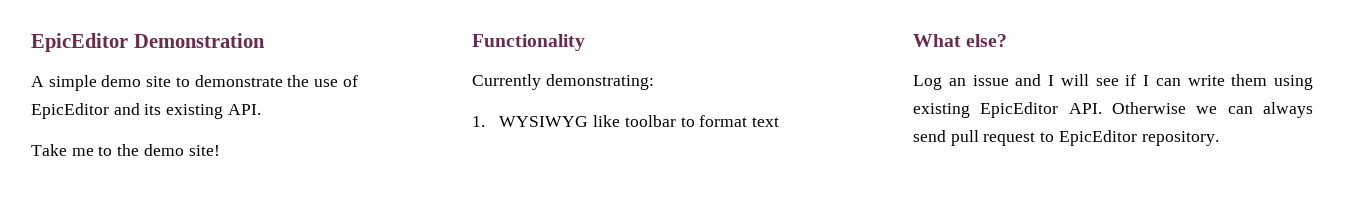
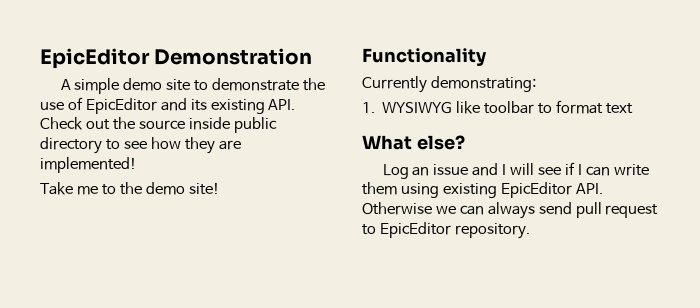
(261, 109) none -> [40,117,277,133] [40,137,241,154] [40,157,137,173] Check out the source inside public directory to see how they are implemented!

